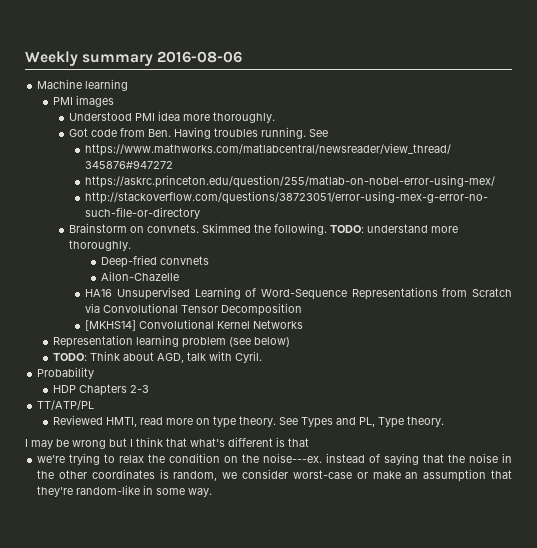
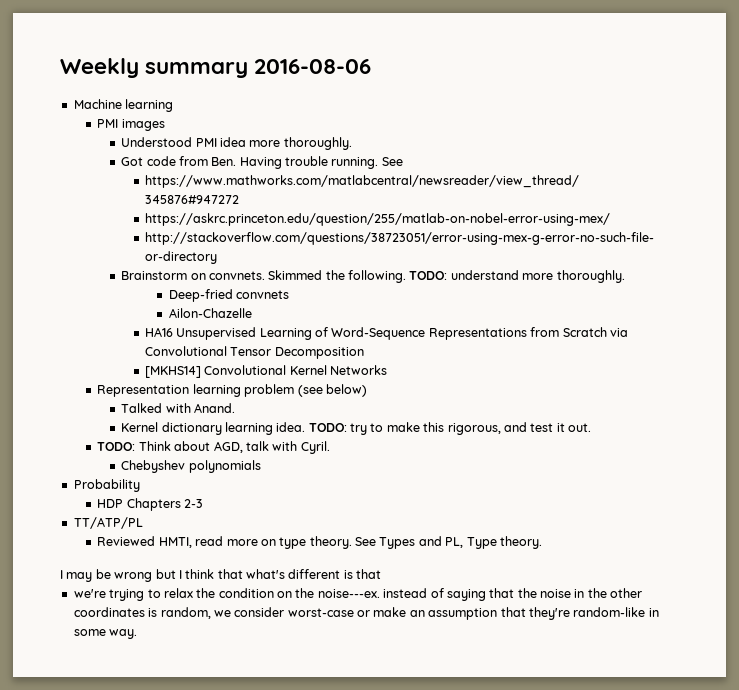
[214,128,259,137] troubles -> [285,156,329,166] trouble
(291, 342) none -> [121,403,235,413] [121,422,592,435] // Talked with Anand. // Kernel dictionary learning idea. TODO: try to make this rigorous, and test it out.
(263, 357) none -> [121,460,261,473] // Chebyshev polynomials

